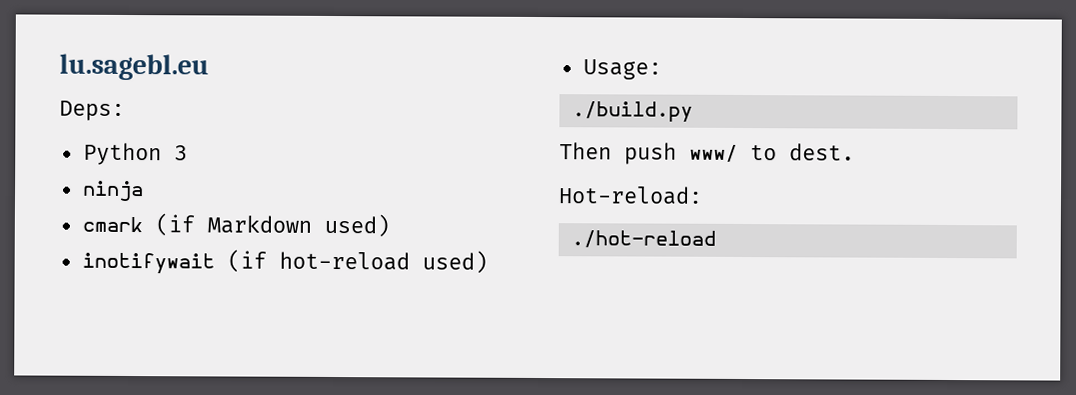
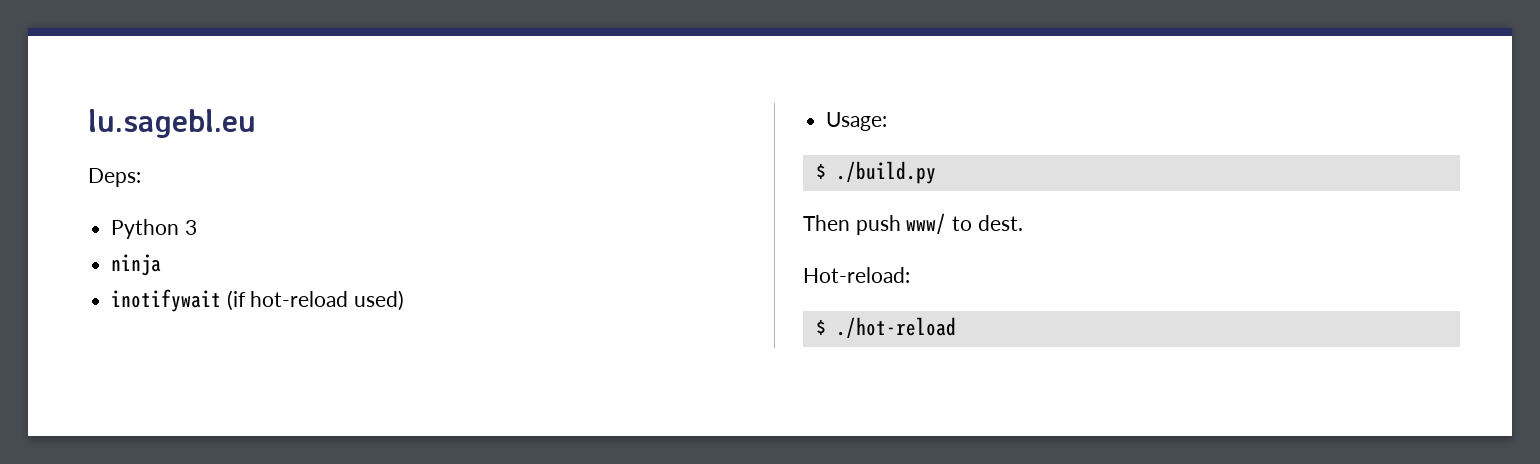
[81,213,390,238] // cmark (if Markdown used) -> (162, 265) none
(662, 69) none -> [815,163,826,179] $
(703, 195) none -> [815,319,826,335] $

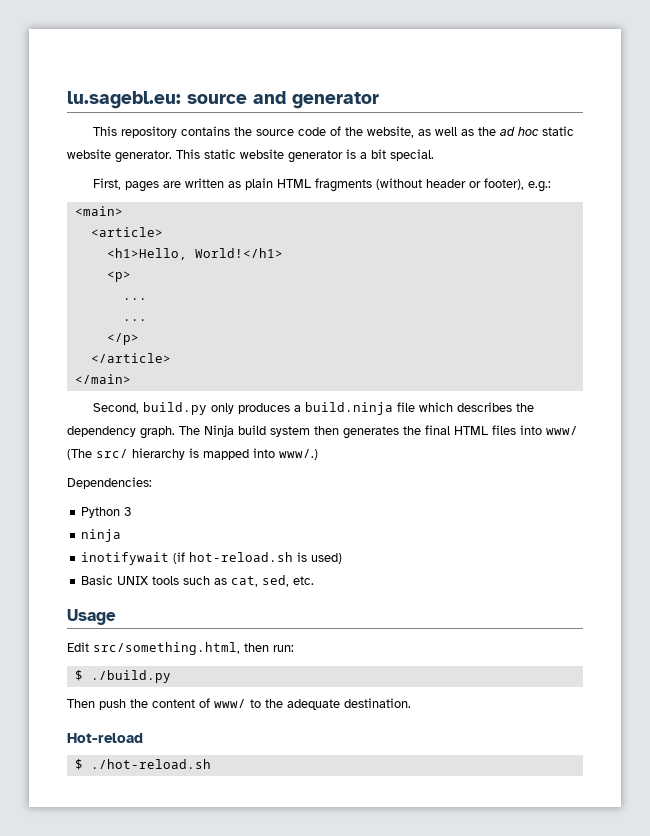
[88,109,256,138] [88,168,141,187] lu.sagebl.eu // Deps: -> [67,91,379,109] [93,126,575,138] [67,149,434,163] [93,178,552,192] [74,206,123,216] [90,227,163,237] [106,248,283,260] [106,271,131,282] [122,298,147,300] [122,319,147,321] [106,333,139,345] [90,353,171,363] [74,374,131,384] [93,402,535,415] [67,425,578,439] [67,448,318,460] [67,477,152,489] lu.sagebl.eu: source and generator // This repository contains the source code of the website, as well as the ad hoc static website generator. This static website generator is a bit special. // First, pages are written as plain HTML fragments (without header or footer), e.g.: // <main> // <article> // <h1>Hello, World!</h1> // <p> // ... // ... // </p> // </article> // </main> // Second, build.py only produces a build.ninja file which describes the dependency graph. The Ninja build system then generates the final HTML files into www/ (The src/ hierarchy is mapped into www/.) // Dependencies:
[250,291,349,307] hot-reload -> [189,552,308,562] hot-reload.sh is
[826,112,888,131] [815,161,936,184] [803,213,1023,235] [803,267,910,283] [815,317,956,339] Usage: // $ ./build.py // Then push www/ to dest. // Hot-reload: // $ ./hot-reload -> [81,575,315,587] [67,609,116,625] [67,642,294,655] [74,670,171,683] [67,698,411,710] [67,733,143,743] [74,759,211,770] Basic UNIX tools such as cat, sed, etc. // Usage // Edit src/something.html, then run: // $ ./build.py // Then push the content of www/ to the adequate destination. // Hot-reload // $ ./hot-reload.sh

